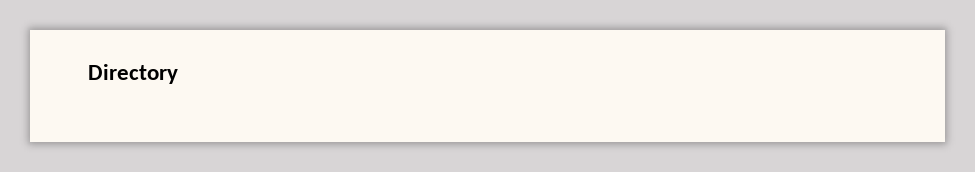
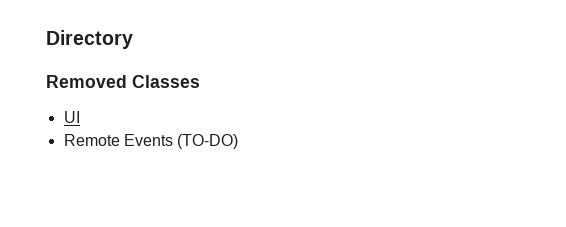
(178, 74) none -> [46,75,200,88] [63,111,80,123] [63,134,239,149] // Removed Classes // UI // Remote Events (TO-DO)

